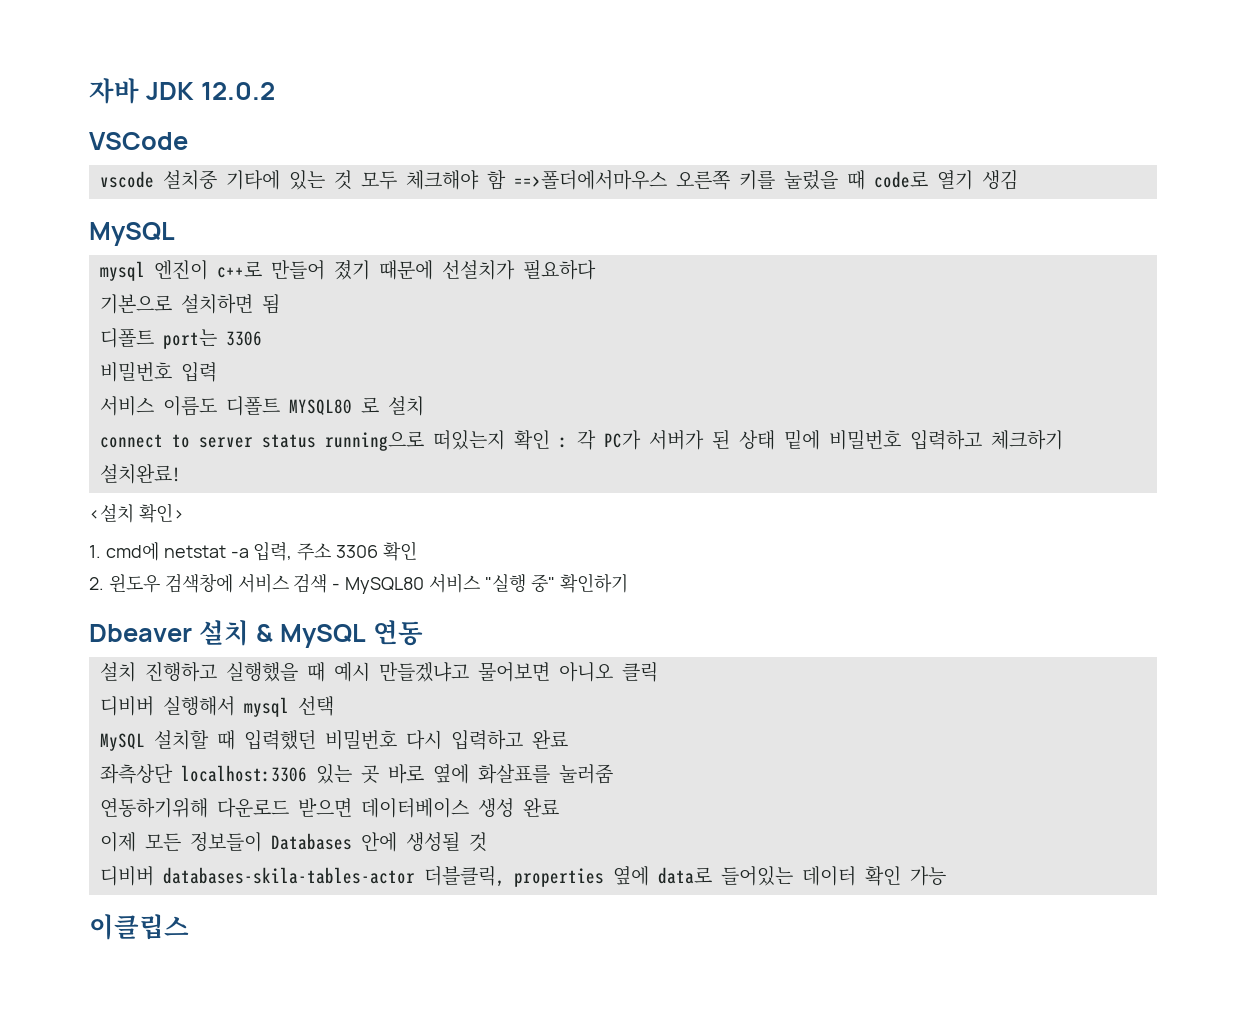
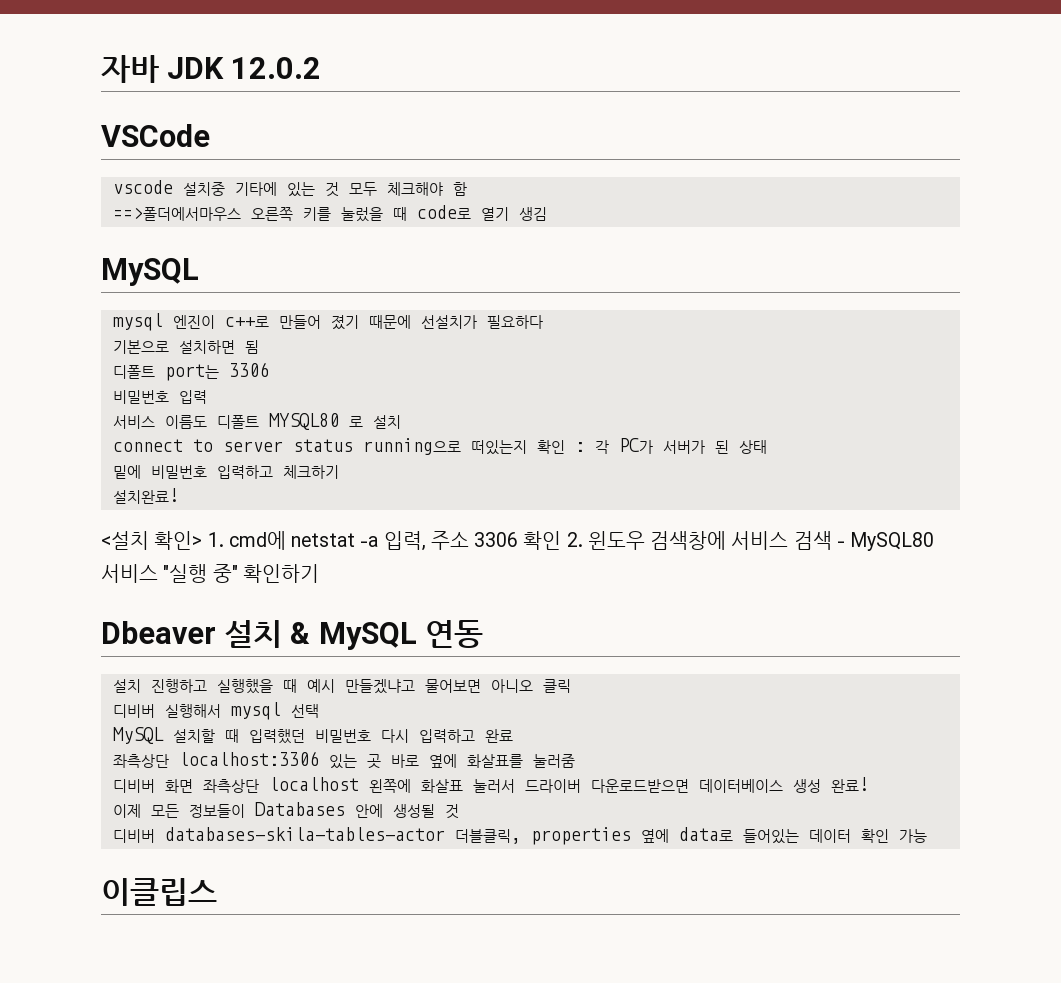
(506, 180) none -> (467, 189) //
(775, 440) none -> (767, 447) //
(184, 513) // -> (203, 540) none
(418, 551) // -> (562, 540) none
[99,798,352,818] 연동하기위해 다운로드 받으면 -> [112,777,689,793] 디비버 화면 좌측상단 localhost 왼쪽에 화살표 눌러서 드라이버 다운로드받으면
[522,798,559,817] 완료 -> [830,777,869,793] 완료!

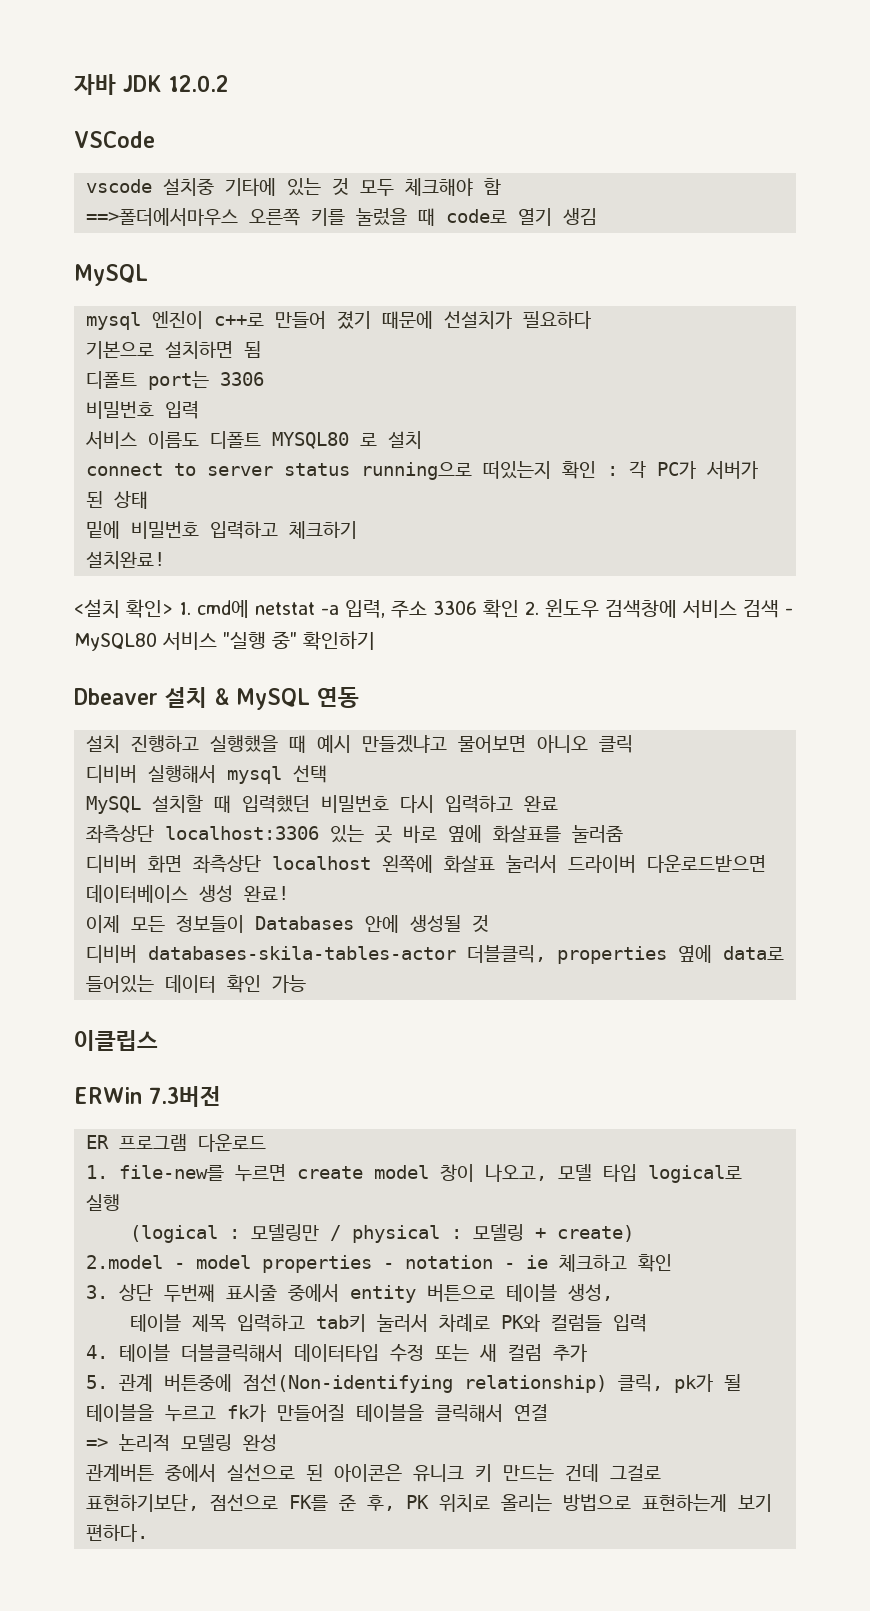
(217, 892) none -> [74,1086,221,1107] [86,1134,266,1152] [86,1164,742,1183] [86,1194,120,1211] [130,1224,634,1243] [86,1254,672,1273] [86,1284,613,1303] [130,1314,647,1332] [86,1344,587,1362] [86,1374,741,1393] [86,1404,548,1422] [86,1434,277,1452] [86,1464,661,1482] [86,1494,772,1512] [86,1524,148,1542] // ERWin 7.3버전 // ER 프로그램 다운로드 // 1. file-new를 누르면 create model 창이 나오고, 모델 타입 logical로 실행 // (logical : 모델링만 / physical : 모델링 + create) // 2.model - model properties - notation - ie 체크하고 확인 // 3. 상단 두번째 표시줄 중에서 entity 버튼으로 테이블 생성, // 테이블 제목 입력하고 tab키 눌러서 차례로 PK와 컬럼들 입력 // 4. 테이블 더블클릭해서 데이터타입 수정 또는 새 컬럼 추가 // 5. 관계 버튼중에 점선(Non-identifying relationship) 클릭, pk가 될 테이블을 누르고 fk가 만들어질 테이블을 클릭해서 연결 // => 논리적 모델링 완성 // 관계버튼 중에서 실선으로 된 아이콘은 유니크 키 만드는 건데 그걸로 표현하기보단, 점선으로 FK를 준 후, PK 위치로 올리는 방법으로 표현하는게 보기 편하다.

